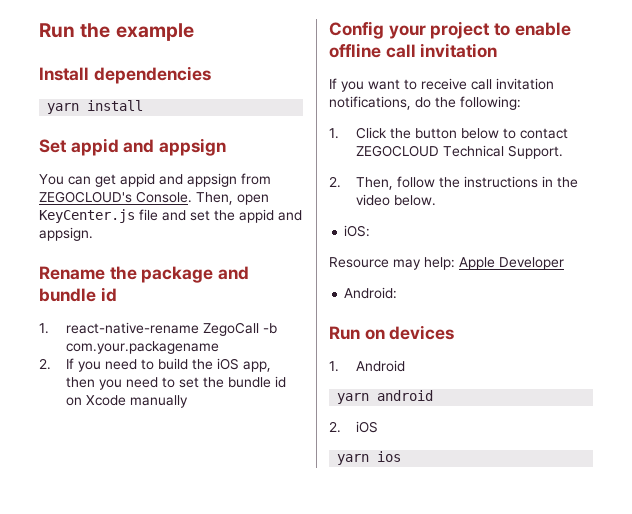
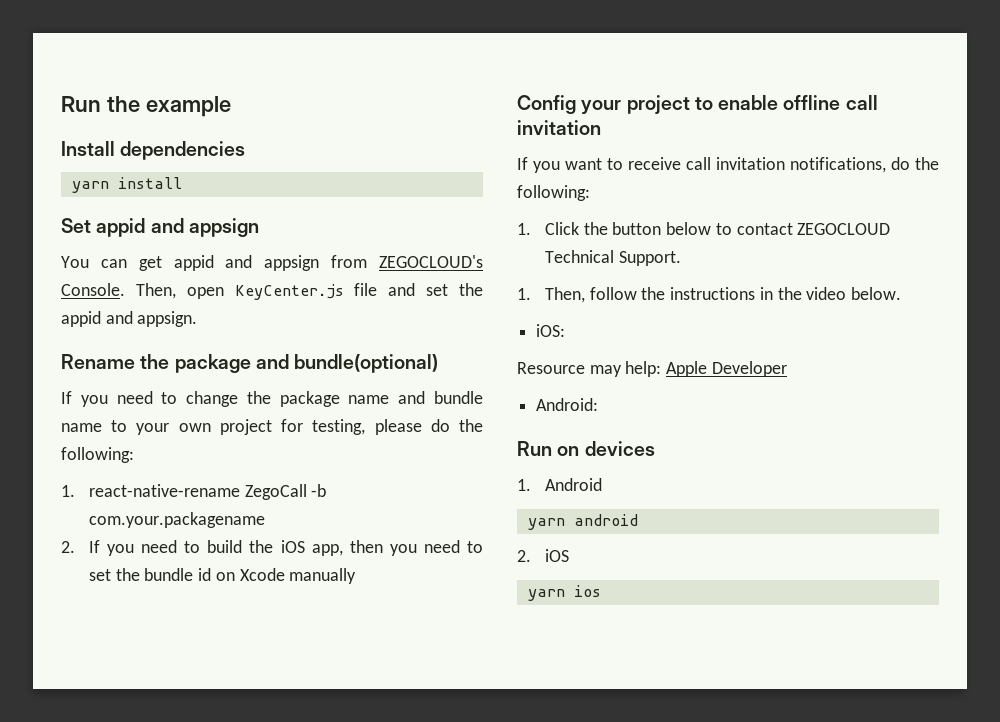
[39,287,117,302] bundle id -> [294,354,439,373] [61,391,483,407] [61,419,483,435] [61,447,134,463] bundle(optional) // If you need to change the package name and bundle name to your own project for testing, please do the following:
[329,176,341,188] 2. -> [517,288,531,300] 1.

